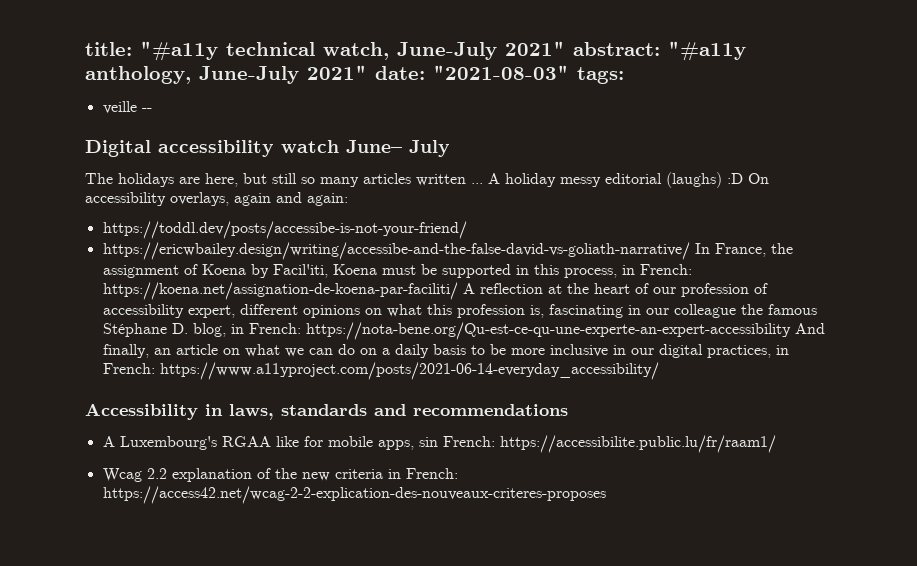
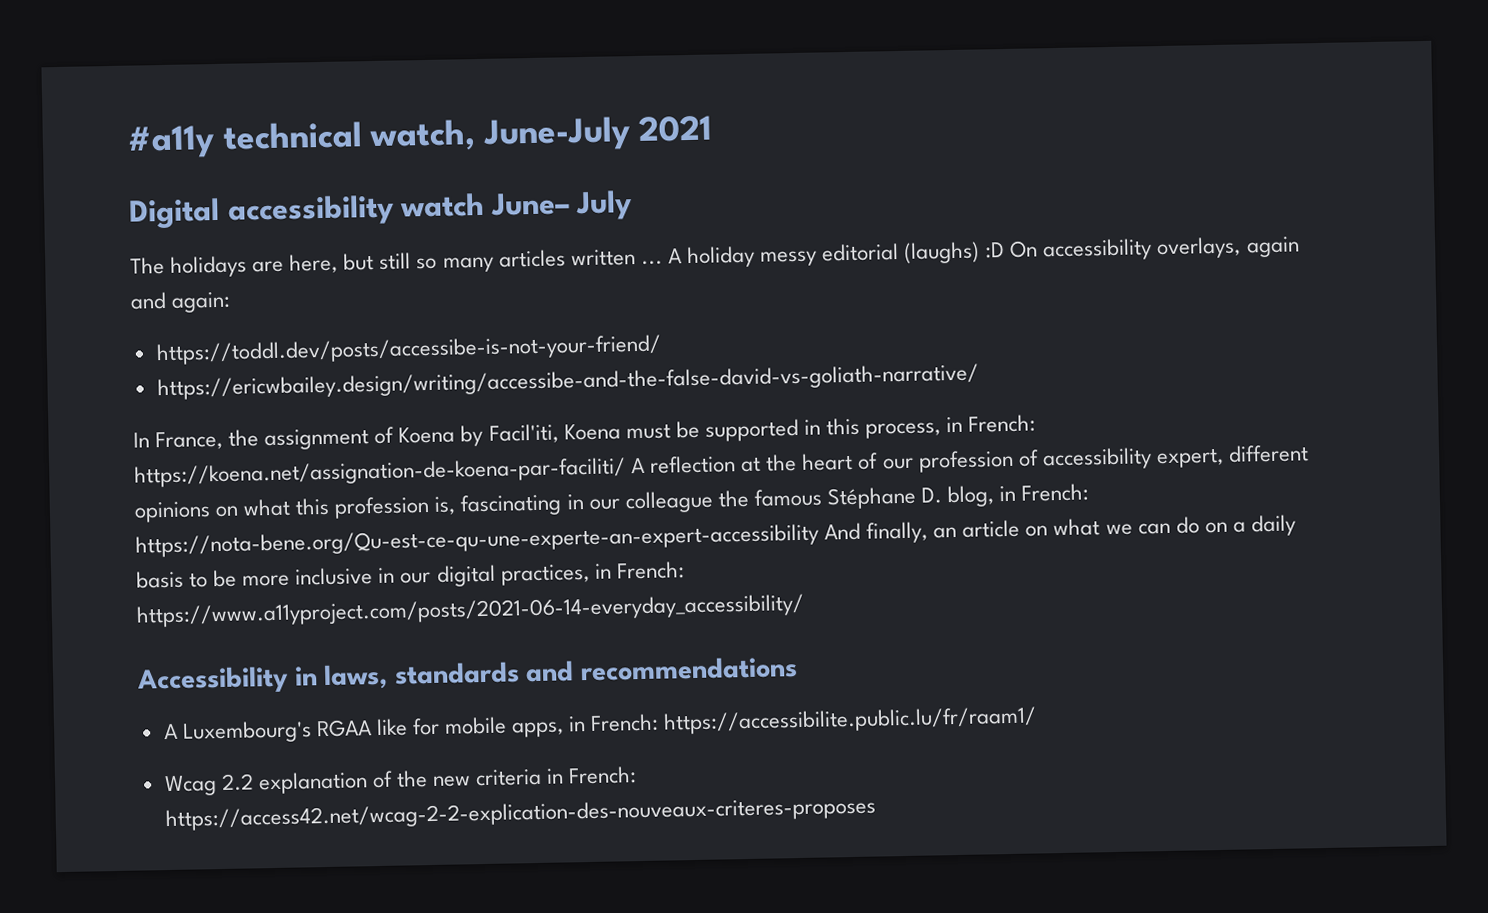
[85,41,218,61] title: "#a11y -> [127,125,215,159] #a11y
[505,41,746,61] [85,65,624,84] [102,101,152,114] 2021" abstract: "#a11y anthology, June-July 2021" date: "2021-08-03" tags: // veille -- -> [638,115,713,142] 2021
(690, 251) none -> (979, 382) //
[418,437,438,447] sin -> [568,716,587,732] in

